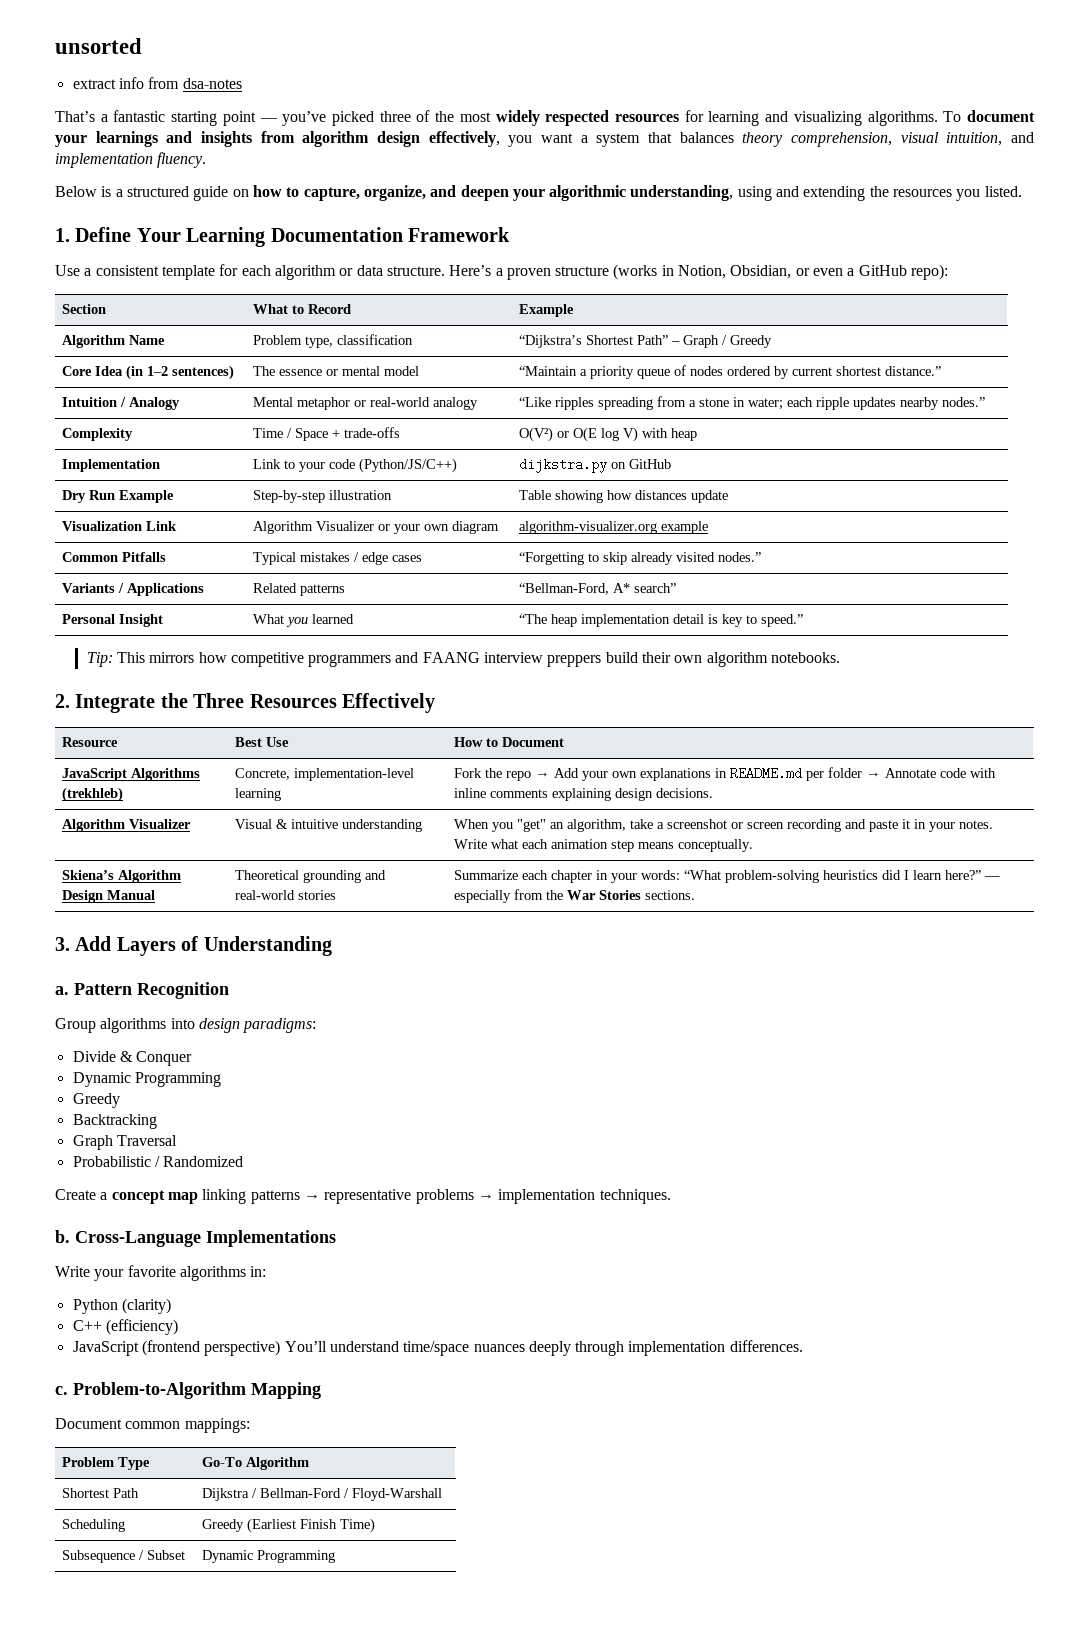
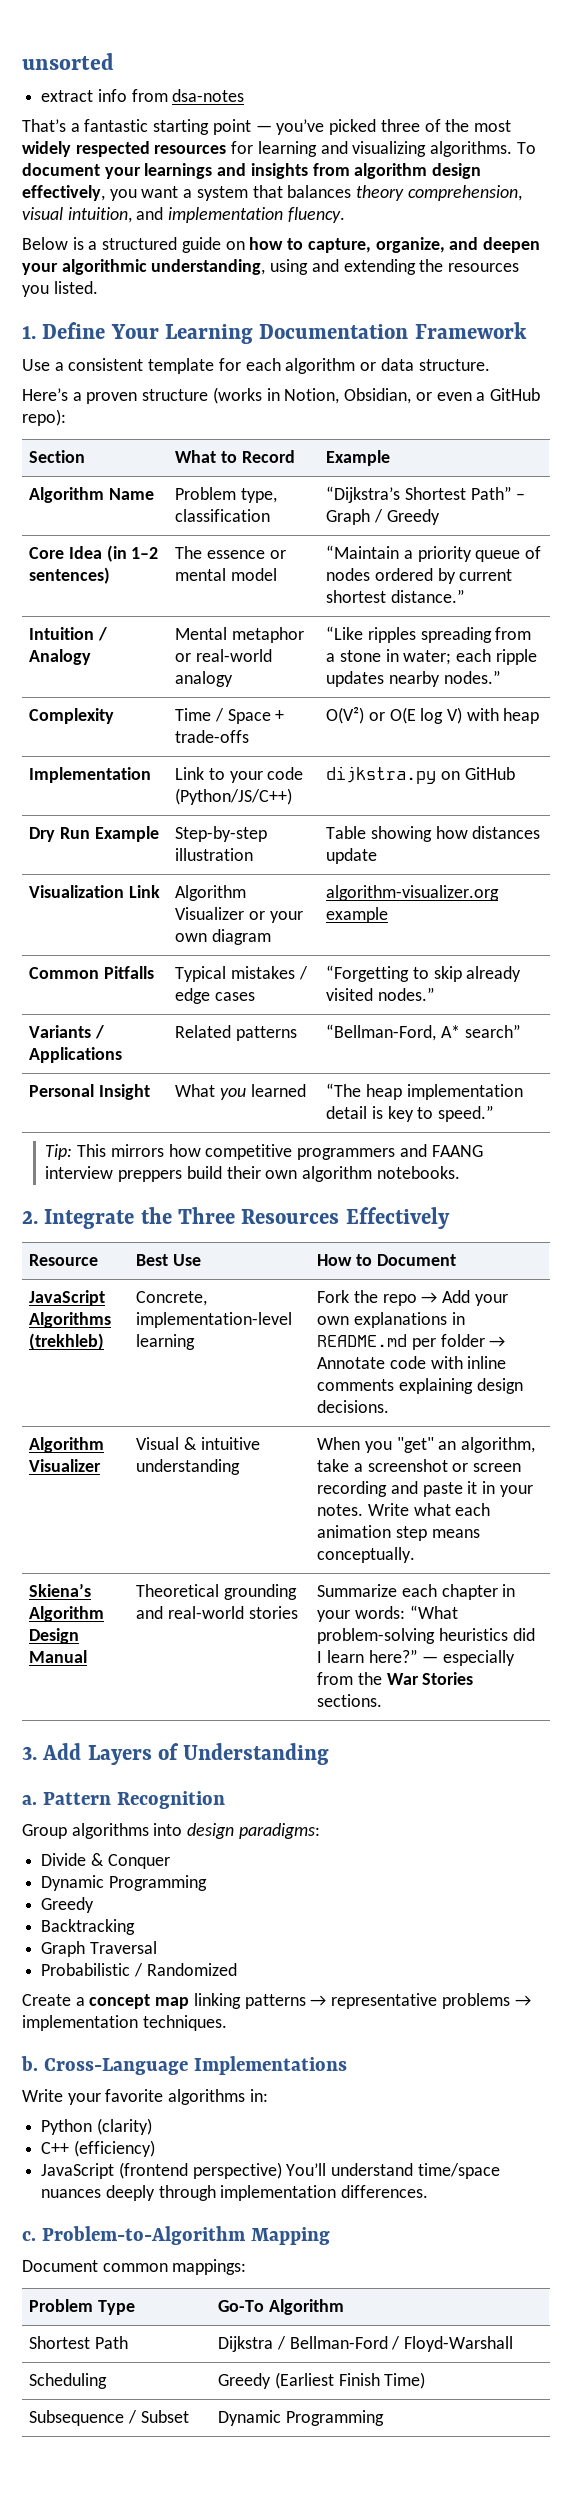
(445, 271) none -> (490, 365) //

